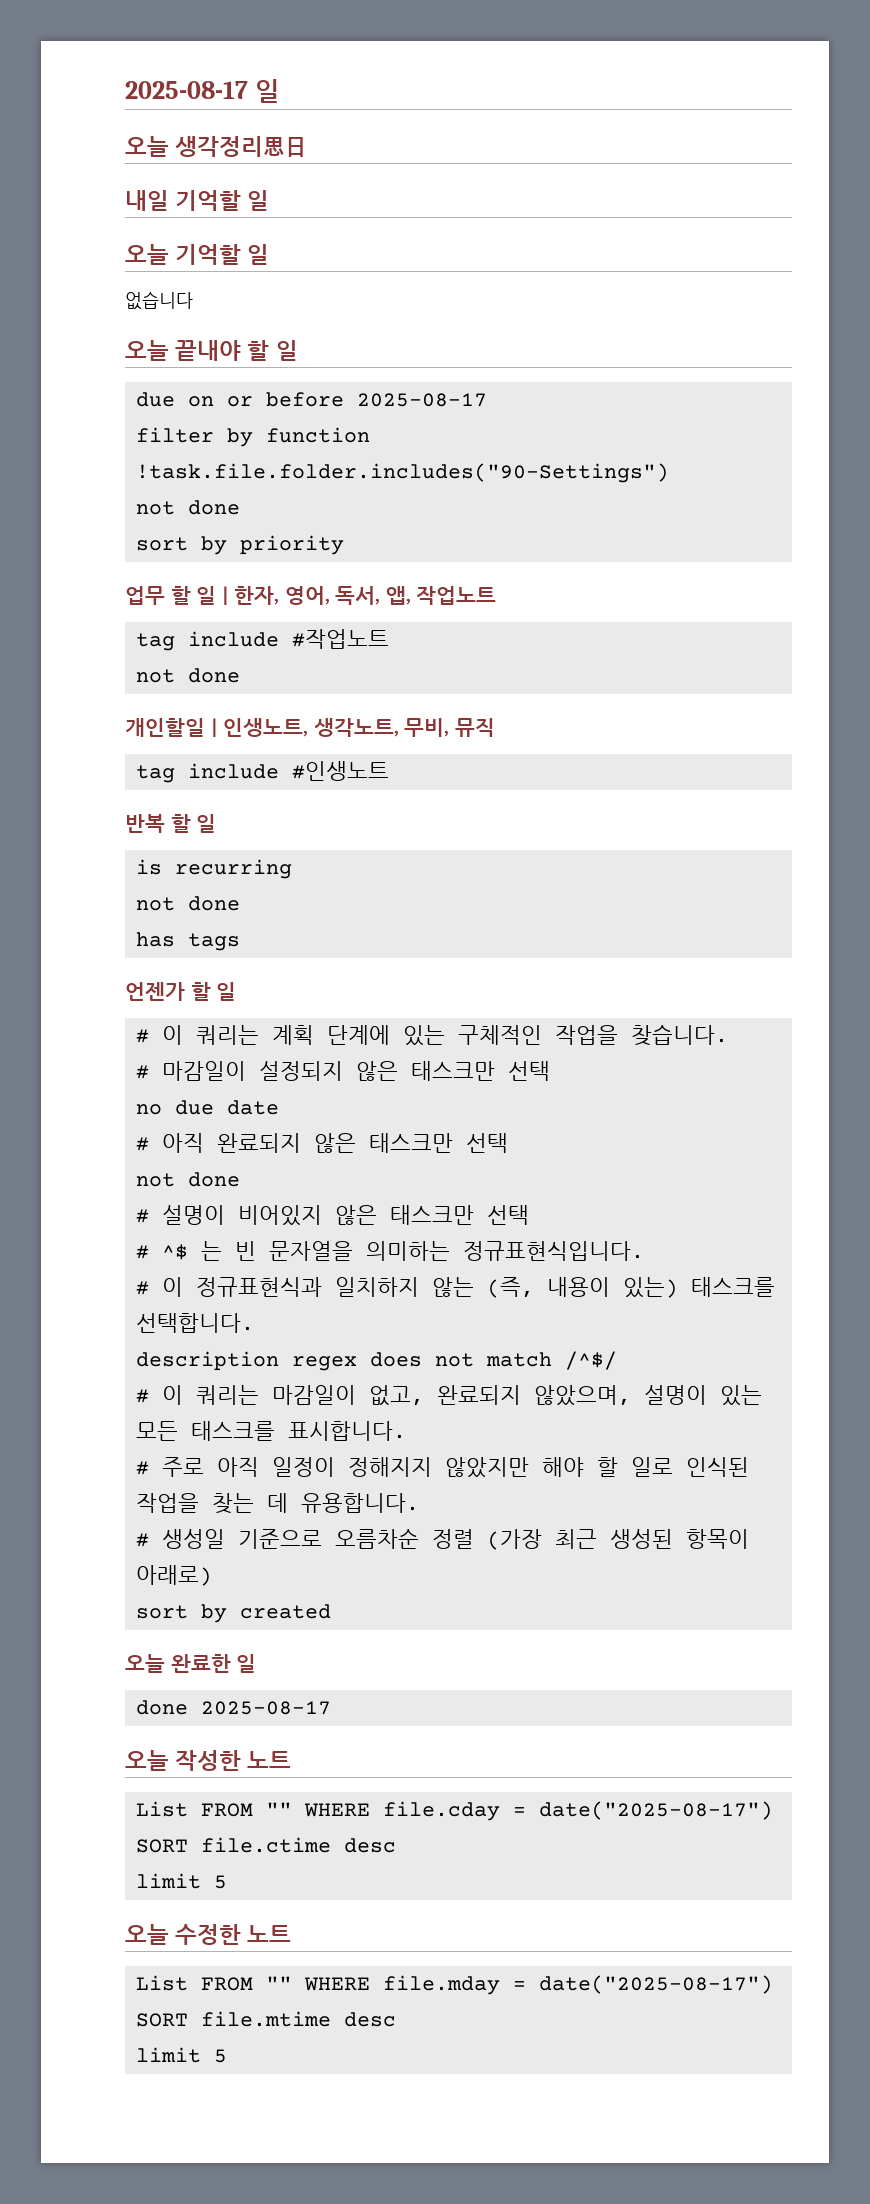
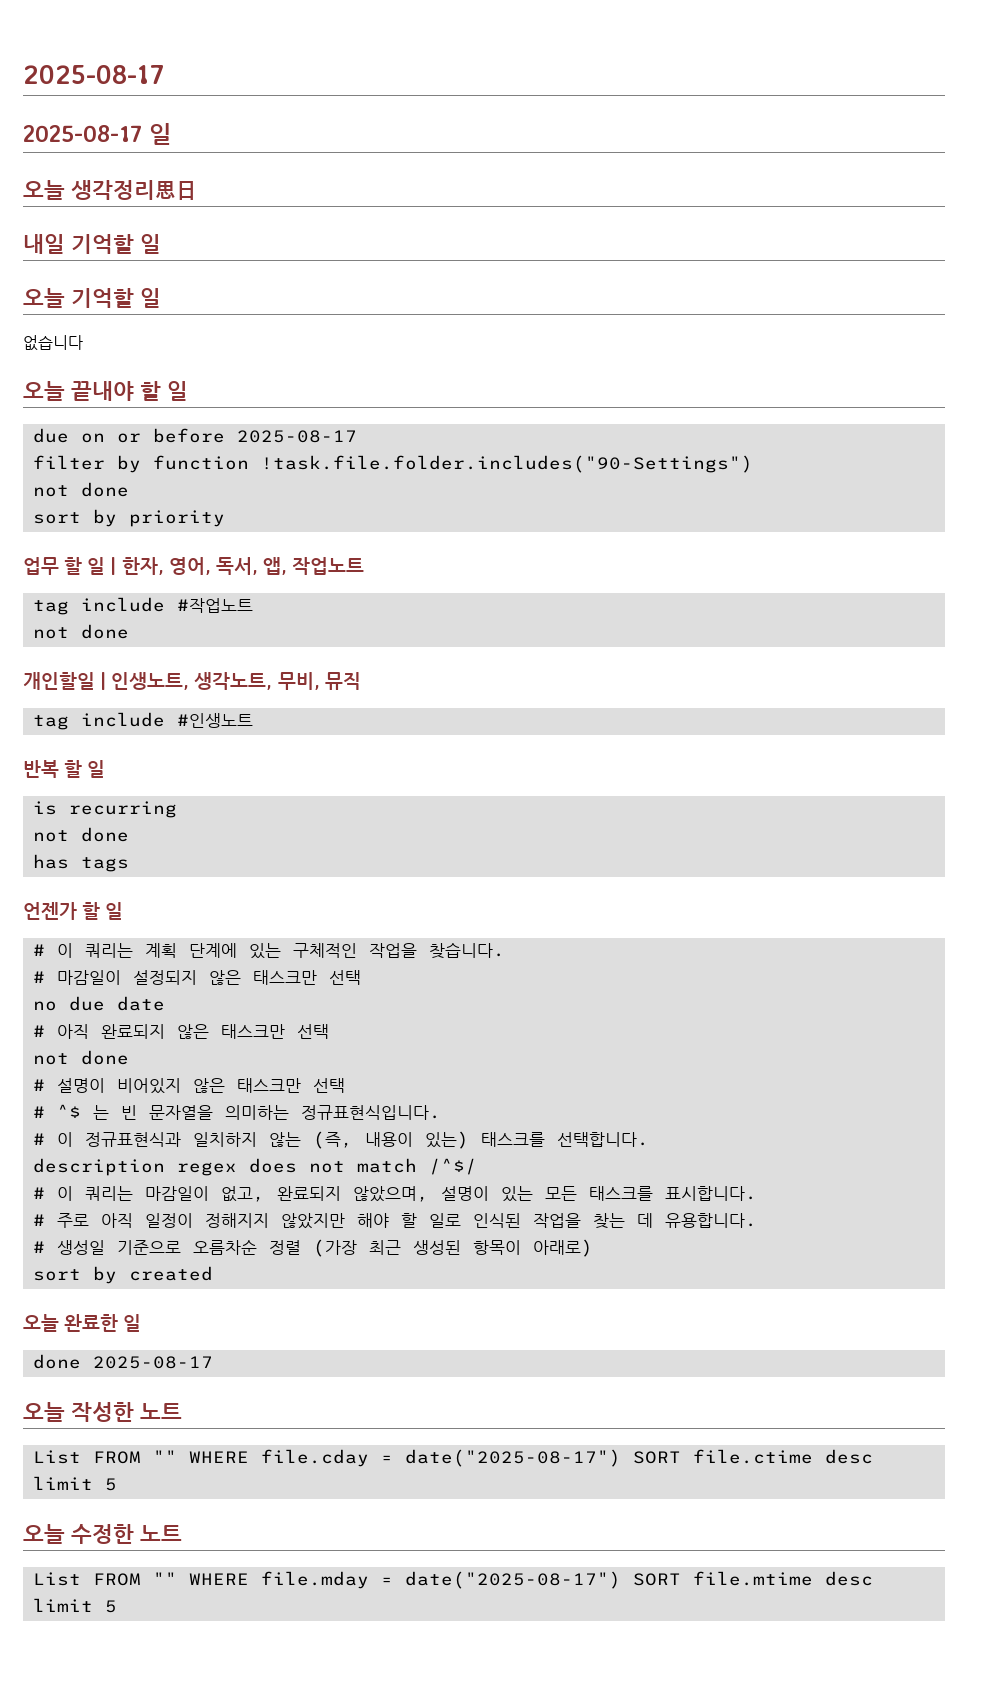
[125,81,248,99] 2025-08-17 -> [23,65,164,84] [23,125,142,142] 2025-08-17 // 2025-08-17

